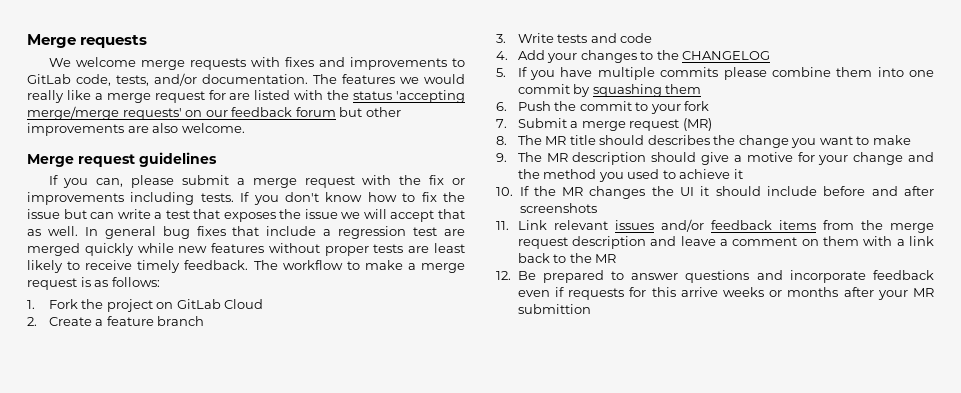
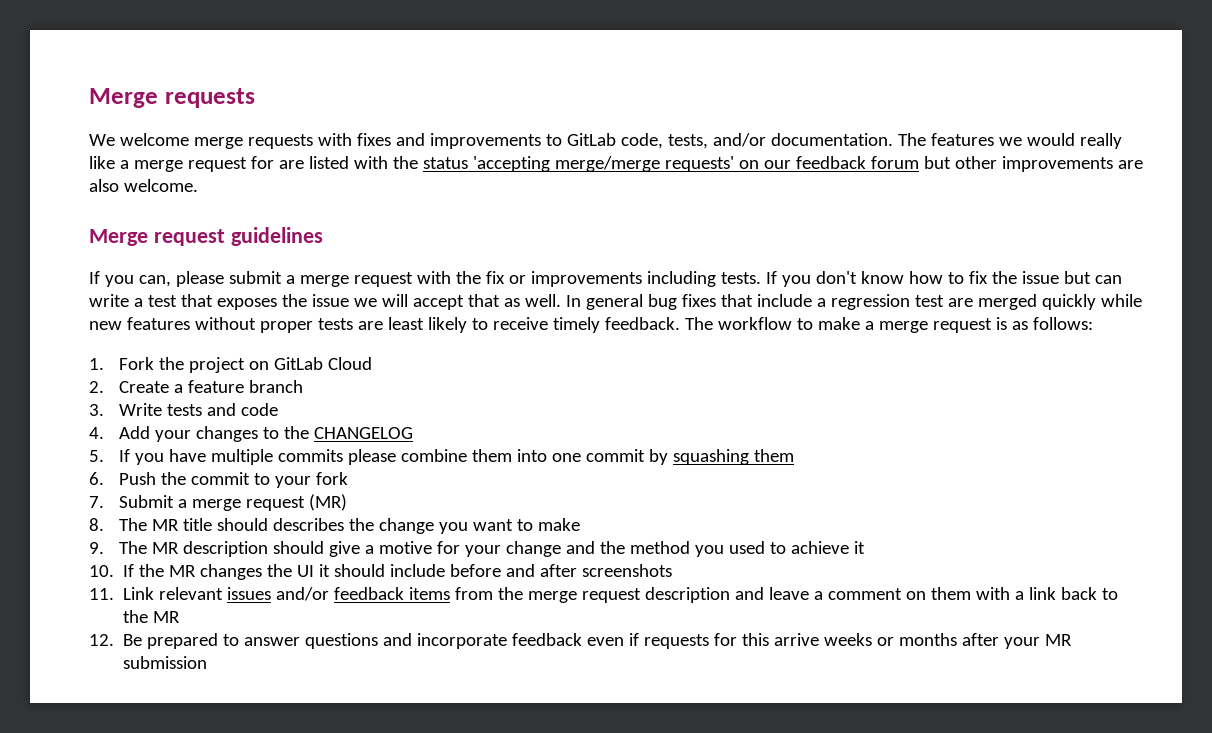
[517,304,591,314] submittion -> [123,656,208,669] submission

